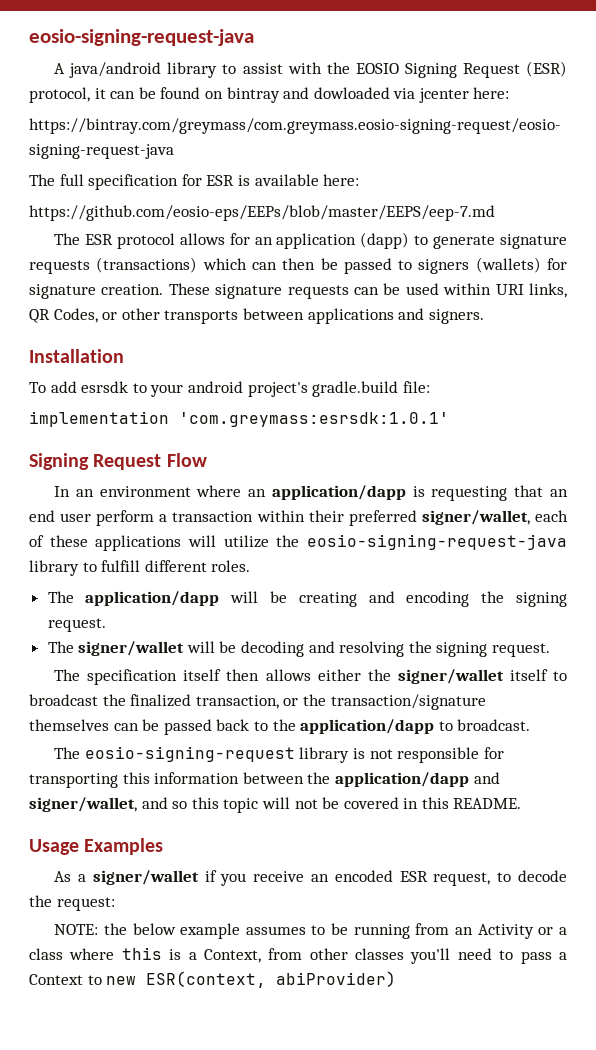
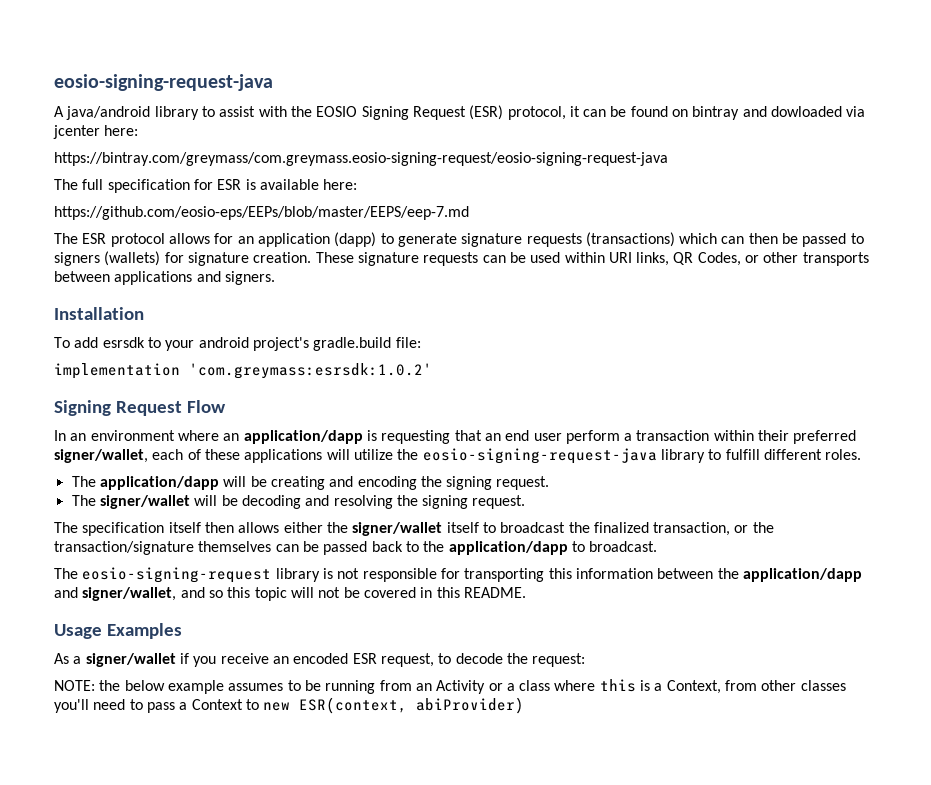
[179,412,449,427] 'com.greymass:esrsdk:1.0.1' -> [189,363,432,379] 'com.greymass:esrsdk:1.0.2'

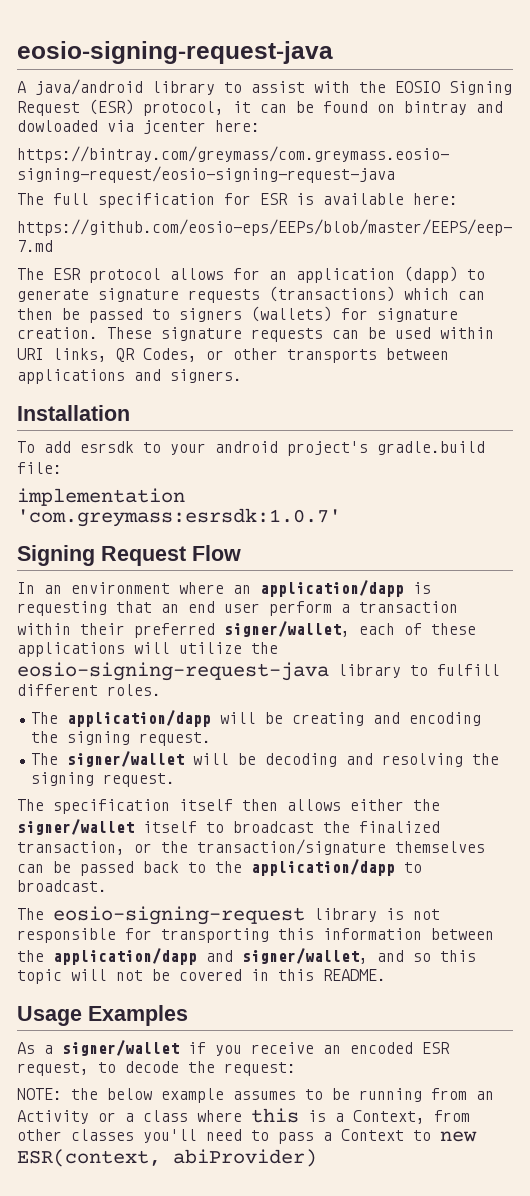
[189,363,432,379] 'com.greymass:esrsdk:1.0.2' -> [17,508,341,527] 'com.greymass:esrsdk:1.0.7'

